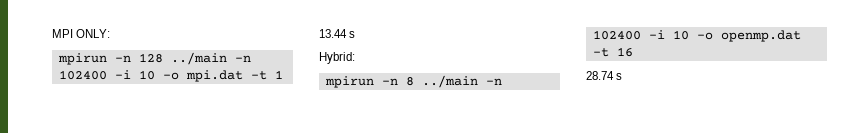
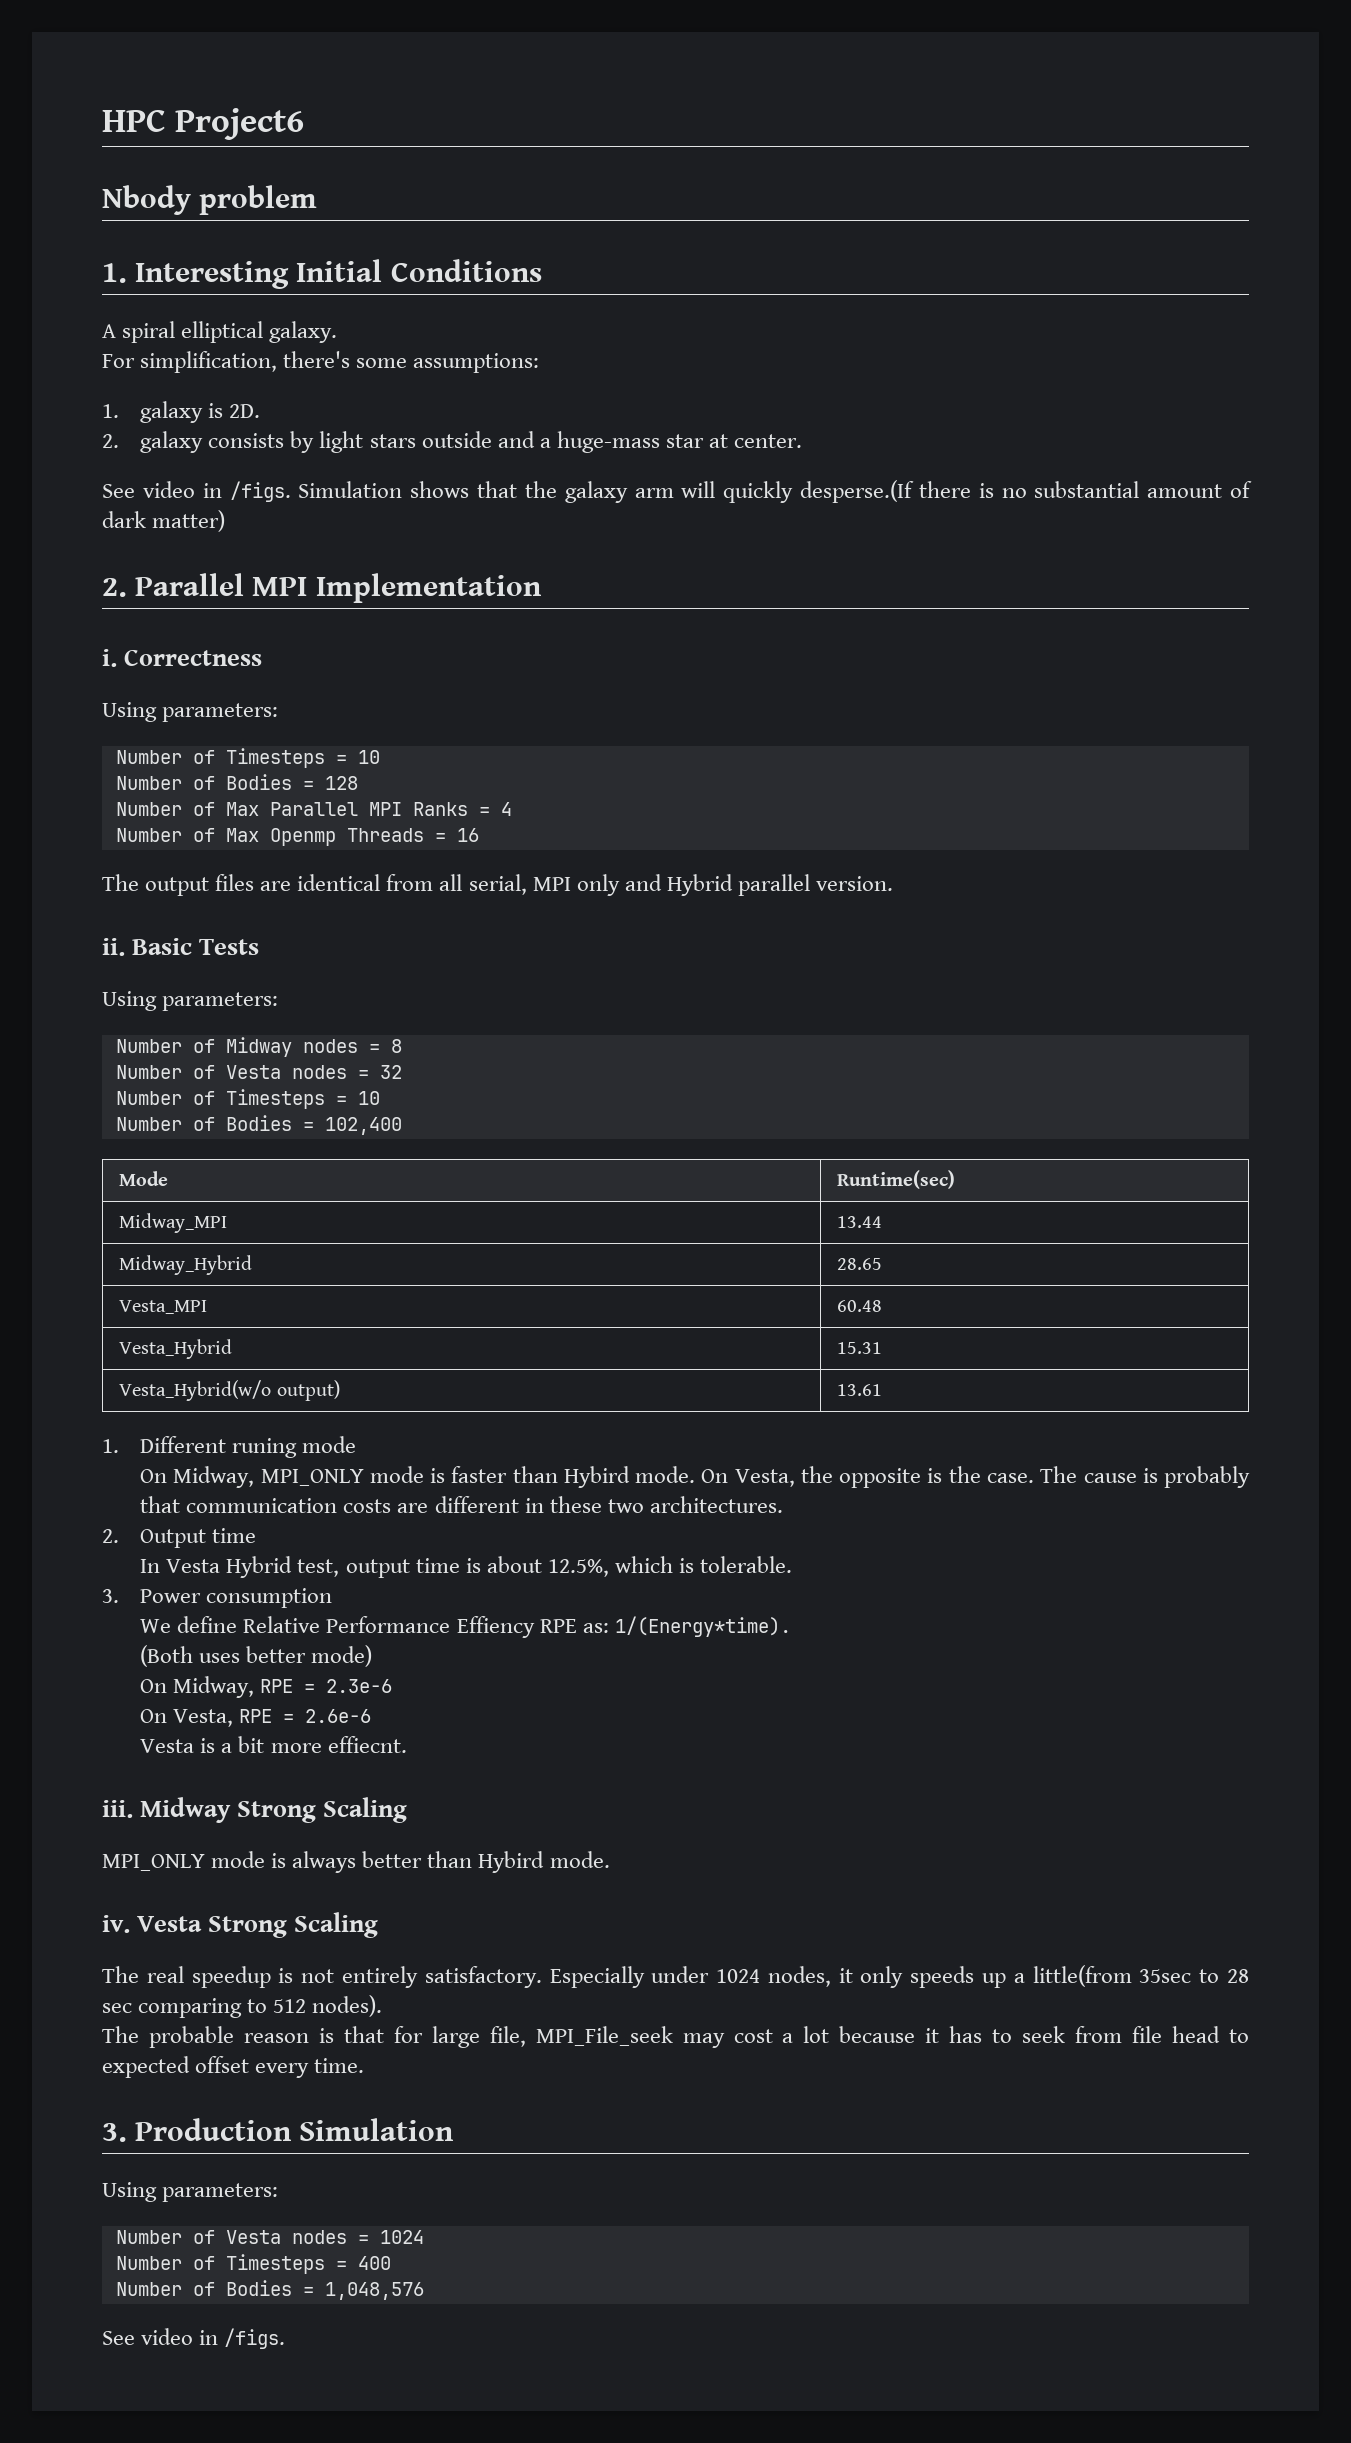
[52,29,111,38] [57,52,251,65] [58,70,283,82] [319,29,356,38] [319,52,355,64] [324,75,502,88] [592,30,801,42] [592,47,633,57] [586,71,623,80] MPI ONLY: // mpirun -n 128 ../main -n 102400 -i 10 -o mpi.dat -t 1 // 13.44 s // Hybrid: // mpirun -n 8 ../main -n 102400 -i 10 -o openmp.dat -t 16 // 28.74 s -> [102,108,305,140] [102,185,318,215] [102,259,542,289] [102,321,338,343] [102,351,540,373] [102,401,261,423] [102,431,803,453] [102,480,1252,503] [102,510,226,532] [102,573,542,603] [102,649,263,667] [102,702,279,722] [115,748,380,768] [115,774,358,790] [115,802,512,816] [115,828,479,846] [102,874,893,896] [102,938,260,956] [102,991,279,1011] [115,1037,402,1057] [115,1065,402,1079] [115,1089,380,1109] [115,1115,402,1135] [119,1171,169,1186] [837,1170,956,1189] [119,1213,228,1233] [837,1216,883,1228] [119,1255,253,1275] [837,1258,883,1270] [119,1300,208,1314] [837,1300,883,1312] [119,1339,233,1359] [837,1342,883,1354] [119,1380,340,1401] [837,1384,883,1396] [102,1436,357,1458] [140,1466,1250,1488] [140,1496,783,1513] [102,1528,257,1548] [140,1556,793,1578] [102,1588,333,1608] [140,1616,791,1638] [140,1645,373,1667] [140,1676,393,1698] [140,1709,372,1727] [140,1736,407,1753] [102,1797,408,1823] [102,1851,610,1873] [102,1912,379,1938] [102,1965,1250,1988] [102,1995,383,2018] [102,2026,1250,2048] [102,2056,365,2078] [102,2118,455,2142] [102,2182,279,2202] [115,2230,424,2244] [115,2254,391,2274] [115,2280,424,2300] [102,2328,286,2349] HPC Project6 // Nbody problem // 1. Interesting Initial Conditions // A spiral elliptical galaxy. // For simplification, there's some assumptions: // 1. galaxy is 2D. // 2. galaxy consists by light stars outside and a huge-mass star at center. // See video in /figs. Simulation shows that the galaxy arm will quickly desperse.(If there is no substantial amount of dark matter) // 2. Parallel MPI Implementation // i. Correctness // Using parameters: // Number of Timesteps = 10 // Number of Bodies = 128 // Number of Max Parallel MPI Ranks = 4 // Number of Max Openmp Threads = 16 // The output files are identical from all serial, MPI only and Hybrid parallel version. // ii. Basic Tests // Using parameters: // Number of Midway nodes = 8 // Number of Vesta nodes = 32 // Number of Timesteps = 10 // Number of Bodies = 102,400 // Mode | Runtime(sec) // Midway_MPI | 13.44 // Midway_Hybrid | 28.65 // Vesta_MPI | 60.48 // Vesta_Hybrid | 15.31 // Vesta_Hybrid(w/o output) | 13.61 // 1. Different runing mode // On Midway, MPI_ONLY mode is faster than Hybird mode. On Vesta, the opposite is the case. The cause is probably that communication costs are different in these two architectures. // 2. Output time // In Vesta Hybrid test, output time is about 12.5%, which is tolerable. // 3. Power consumption // We define Relative Performance Effiency RPE as: 1/(Energy*time). // (Both uses better mode) // On Midway, RPE = 2.3e-6 // On Vesta, RPE = 2.6e-6 // Vesta is a bit more effiecnt. // iii. Midway Strong Scaling // MPI_ONLY mode is always better than Hybird mode. // iv. Vesta Strong Scaling // The real speedup is not entirely satisfactory. Especially under 1024 nodes, it only speeds up a little(from 35sec to 28 sec comparing to 512 nodes). // The probable reason is that for large file, MPI_File_seek may cost a lot because it has to seek from file head to expected offset every time. // 3. Production Simulation // Using parameters: // Number of Vesta nodes = 1024 // Number of Timesteps = 400 // Number of Bodies = 1,048,576 // See video in /figs.

